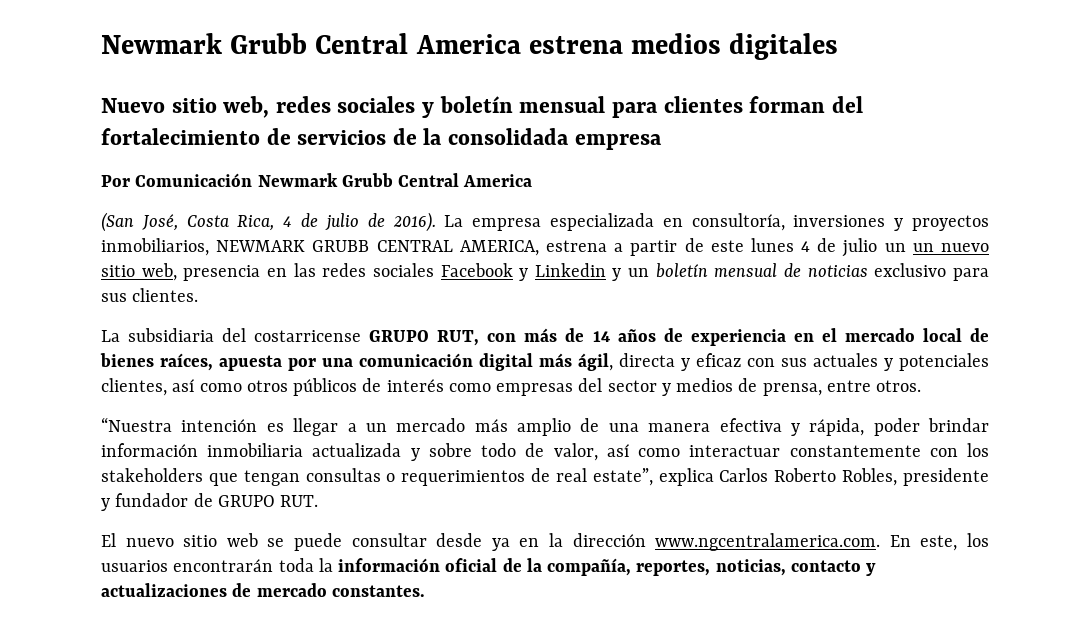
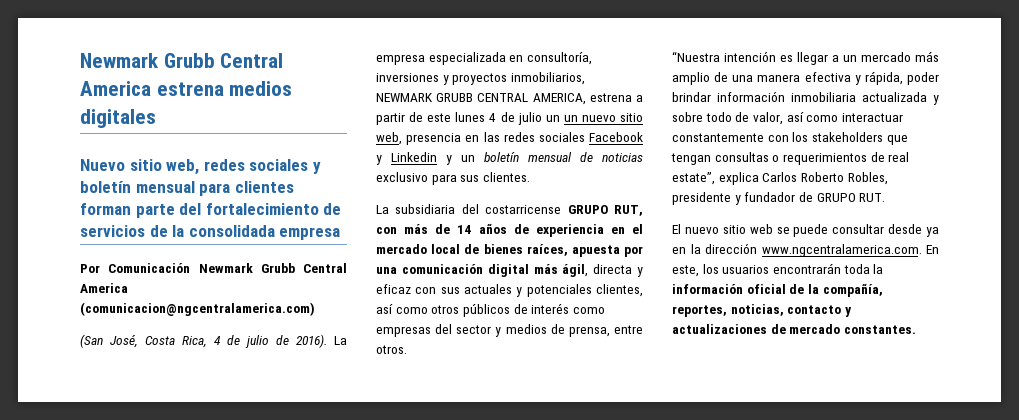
(826, 104) none -> [135,204,175,218] parte
(533, 180) none -> [80,302,315,316] (comunicacion@ngcentralamerica.com)

